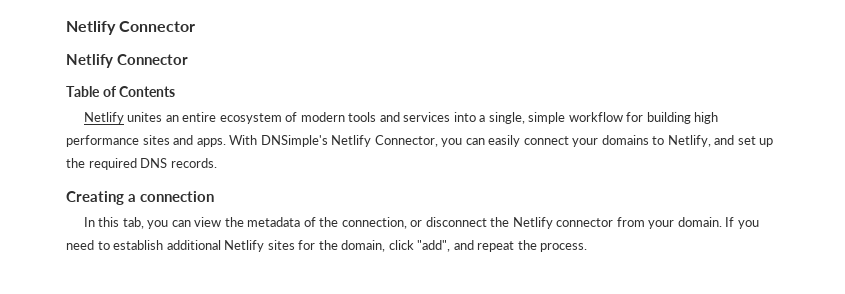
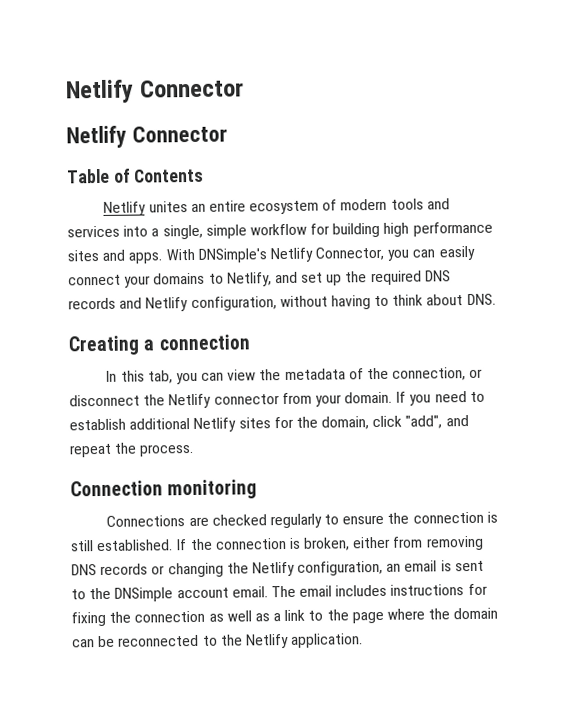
[170,158,217,168] records. -> [68,293,496,312] records and Netlify configuration, without having to think about DNS.
(588, 247) none -> [70,479,258,500] [106,511,498,529] [70,535,484,552] [71,560,484,578] [71,583,488,602] [71,607,499,627] [72,633,364,649] // Connection monitoring // Connections are checked regularly to ensure the connection is still established. If the connection is broken, either from removing DNS records or changing the Netlify configuration, an email is sent to the DNSimple account email. The email includes instructions for fixing the connection as well as a link to the page where the domain can be reconnected to the Netlify application.

